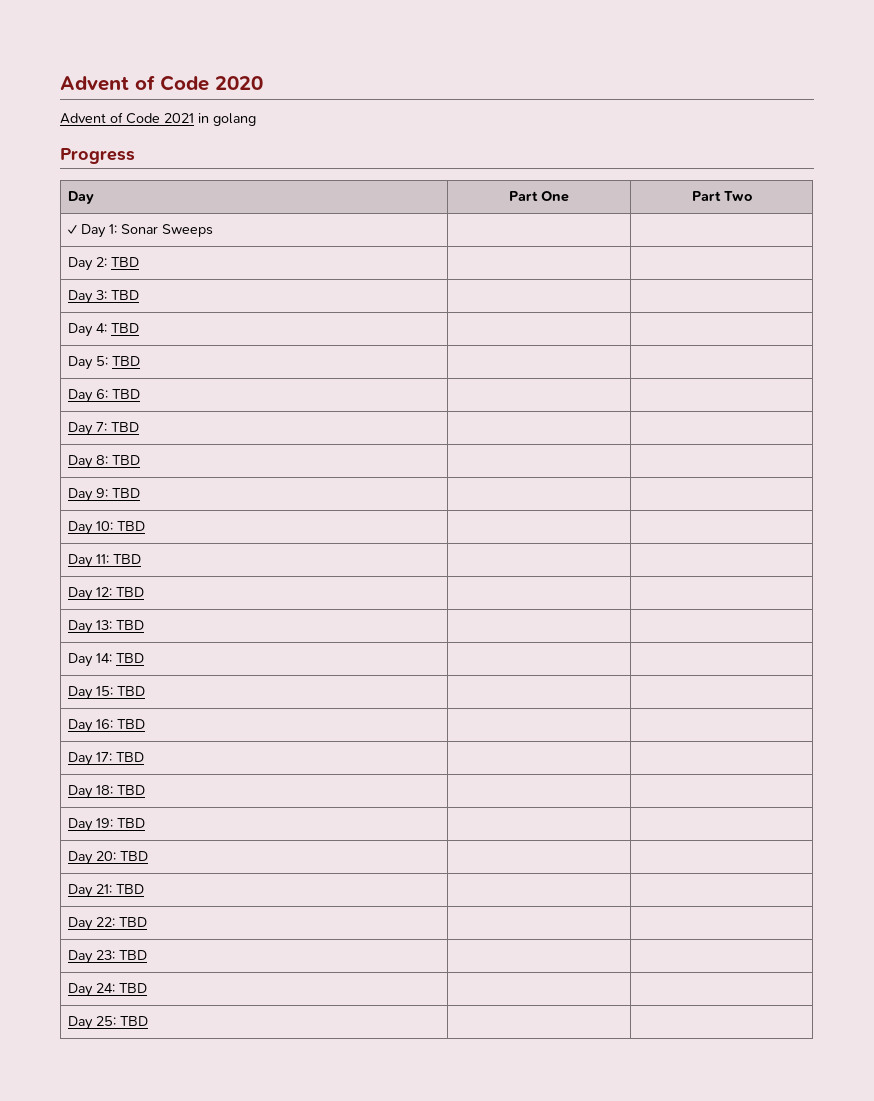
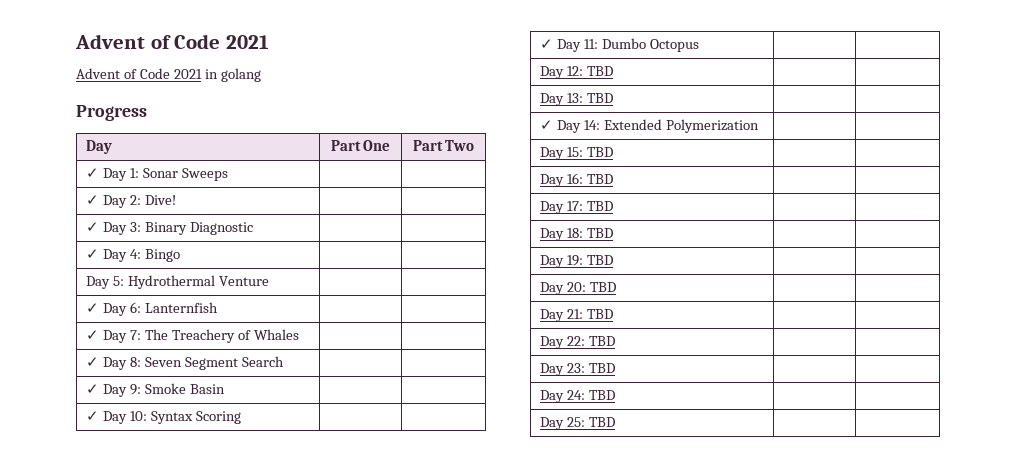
[60,75,263,91] Advent of Code 2020 -> [75,34,269,49] Advent of Code 2021
(214, 230) none -> [86,195,100,205] ✓
[111,257,140,267] [68,290,140,304] TBD | | // Day 3: TBD | | // -> [144,195,176,205] [86,222,253,235] [86,249,100,259] Dive! | | // ✓ Day 3: Binary Diagnostic | | // ✓
[111,323,140,333] TBD -> [144,249,180,262] Bingo
[112,356,141,366] [68,389,141,403] [68,422,140,436] [68,455,141,469] [68,488,141,502] [68,521,146,535] [68,554,142,568] TBD | | // Day 6: TBD | | // Day 7: TBD | | // Day 8: TBD | | // Day 9: TBD | | // Day 10: TBD | | // Day 11: TBD -> [127,275,269,289] [86,302,218,316] [86,329,299,343] [86,356,284,370] [86,383,225,397] [86,411,241,424] [540,38,699,52] Hydrothermal Venture | | // ✓ Day 6: Lanternfish | | // ✓ Day 7: The Treachery of Whales | | // ✓ Day 8: Seven Segment Search | | // ✓ Day 9: Smoke Basin | | // ✓ Day 10: Syntax Scoring | | // ✓ Day 11: Dumbo Octopus
(145, 625) none -> [540,120,554,130] ✓
[116,653,145,663] TBD -> [603,119,759,133] Extended Polymerization

